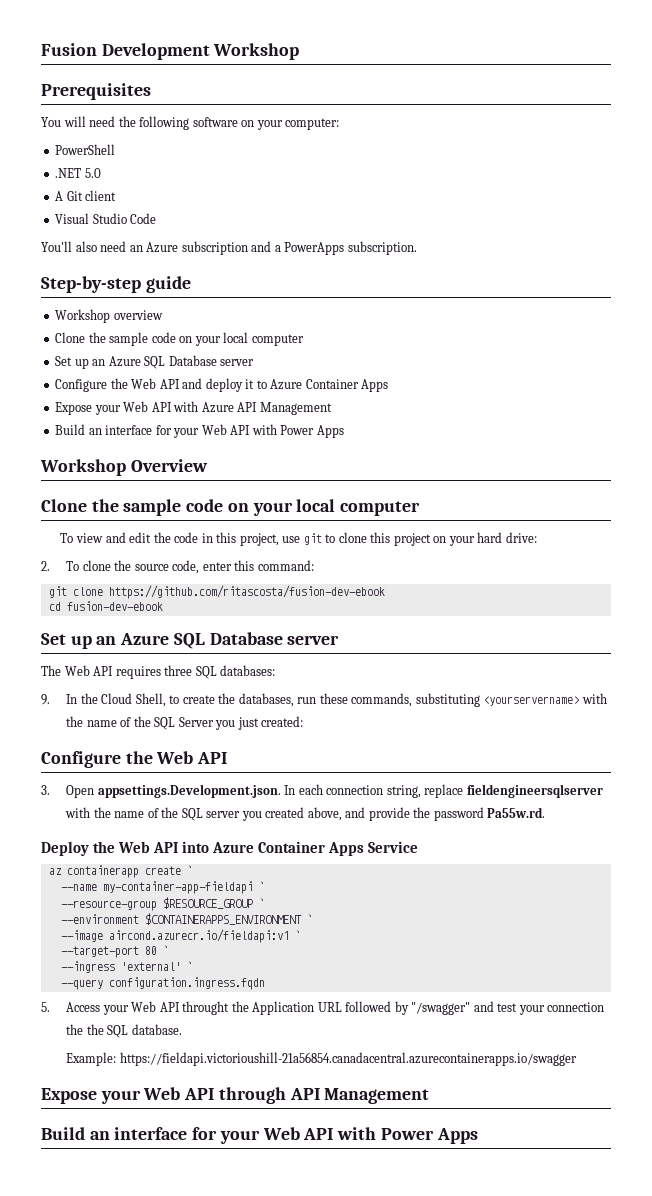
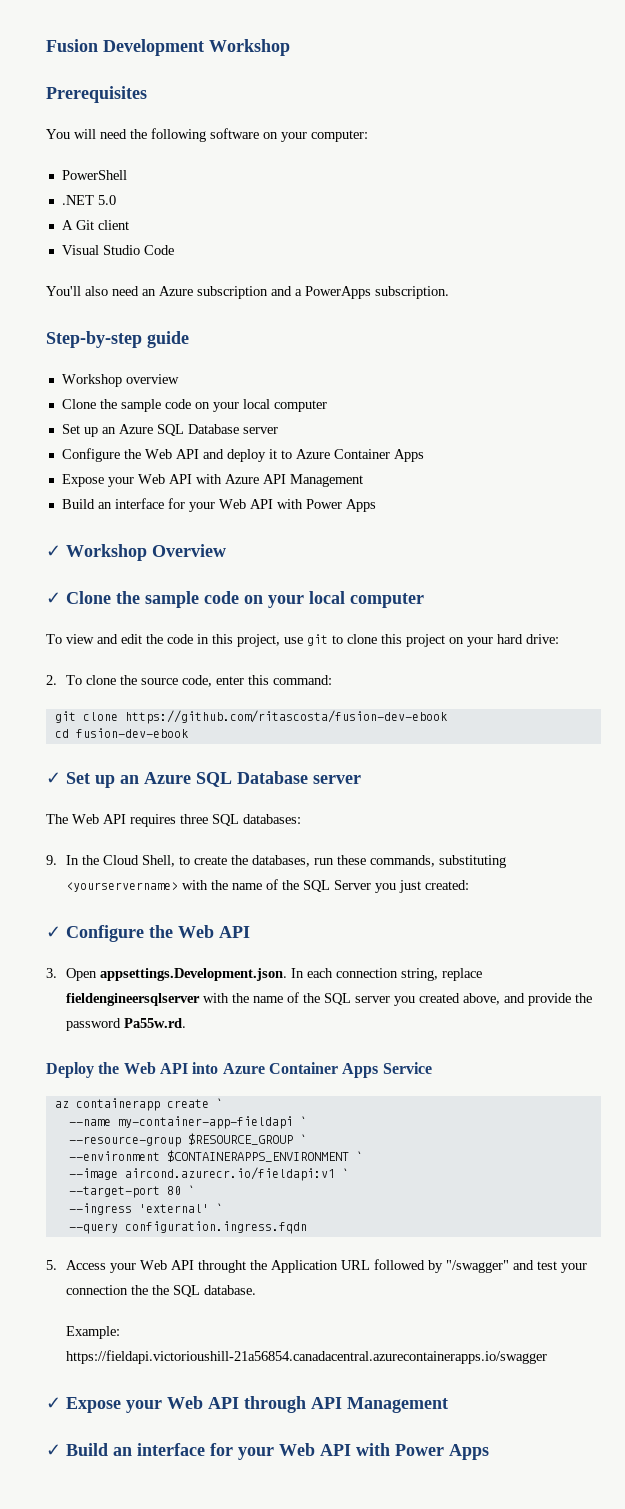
(344, 431) none -> [46,545,61,557] ✓
(208, 465) none -> [46,592,61,604] ✓
(163, 606) none -> [46,772,61,784] ✓
(304, 721) none -> [46,926,61,938] ✓
(577, 1059) none -> [46,1397,61,1409] ✓
(430, 1096) none -> [46,1444,61,1456] ✓

